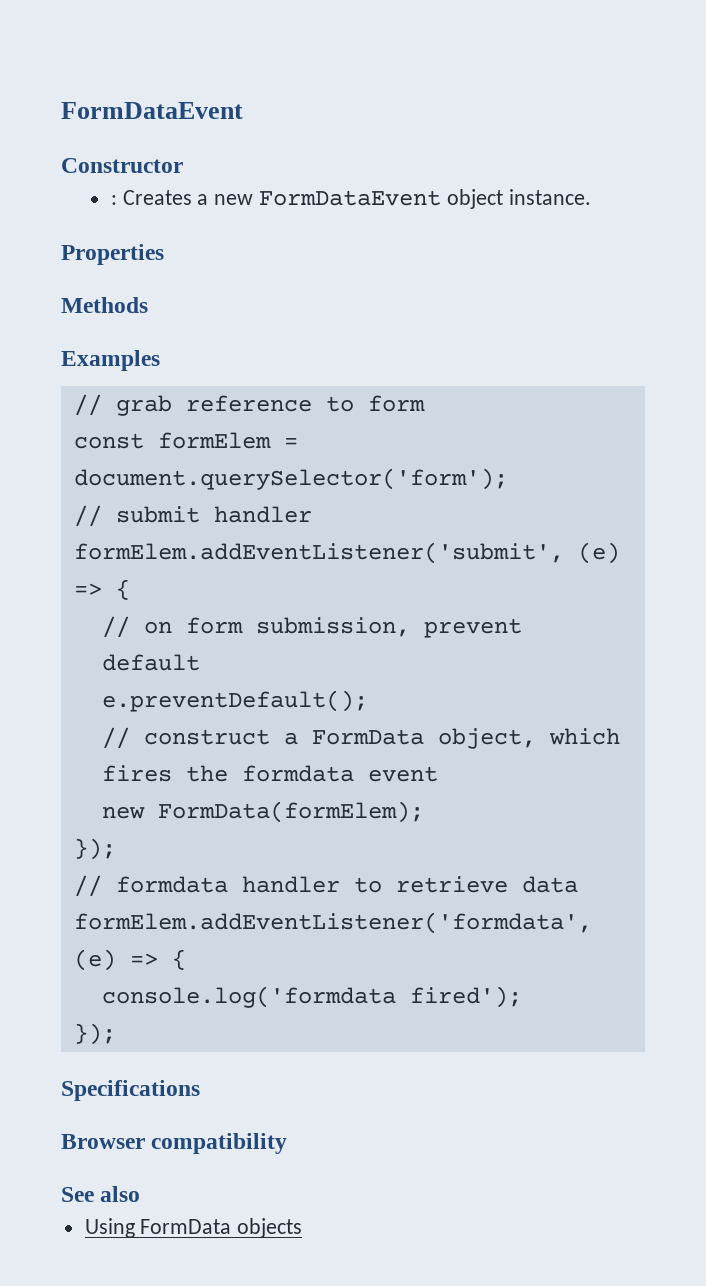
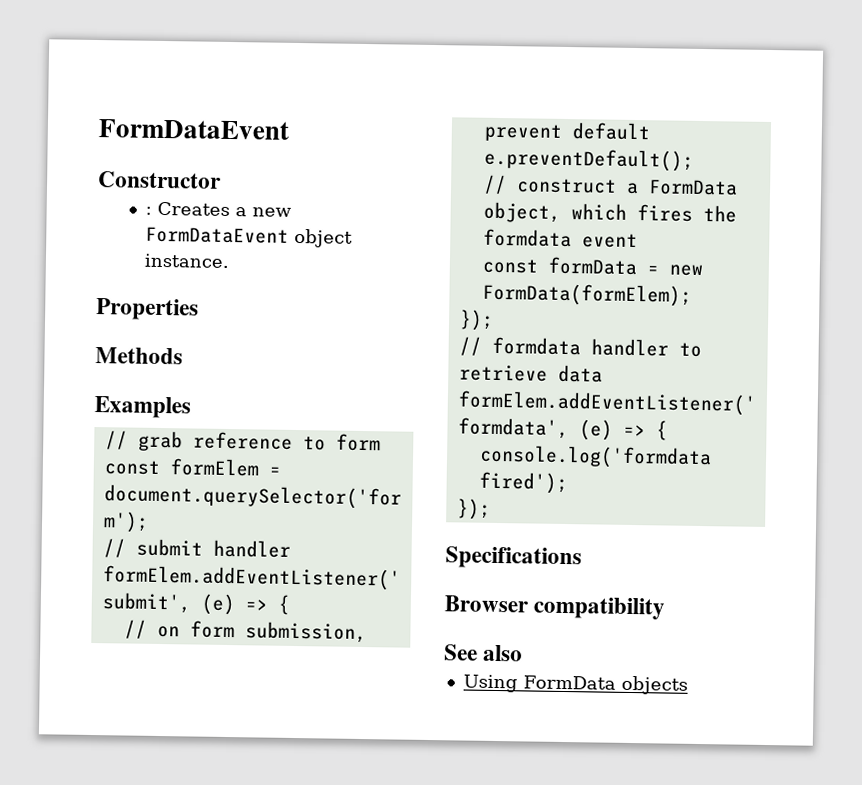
(438, 774) none -> [481,256,659,276] const formData =

